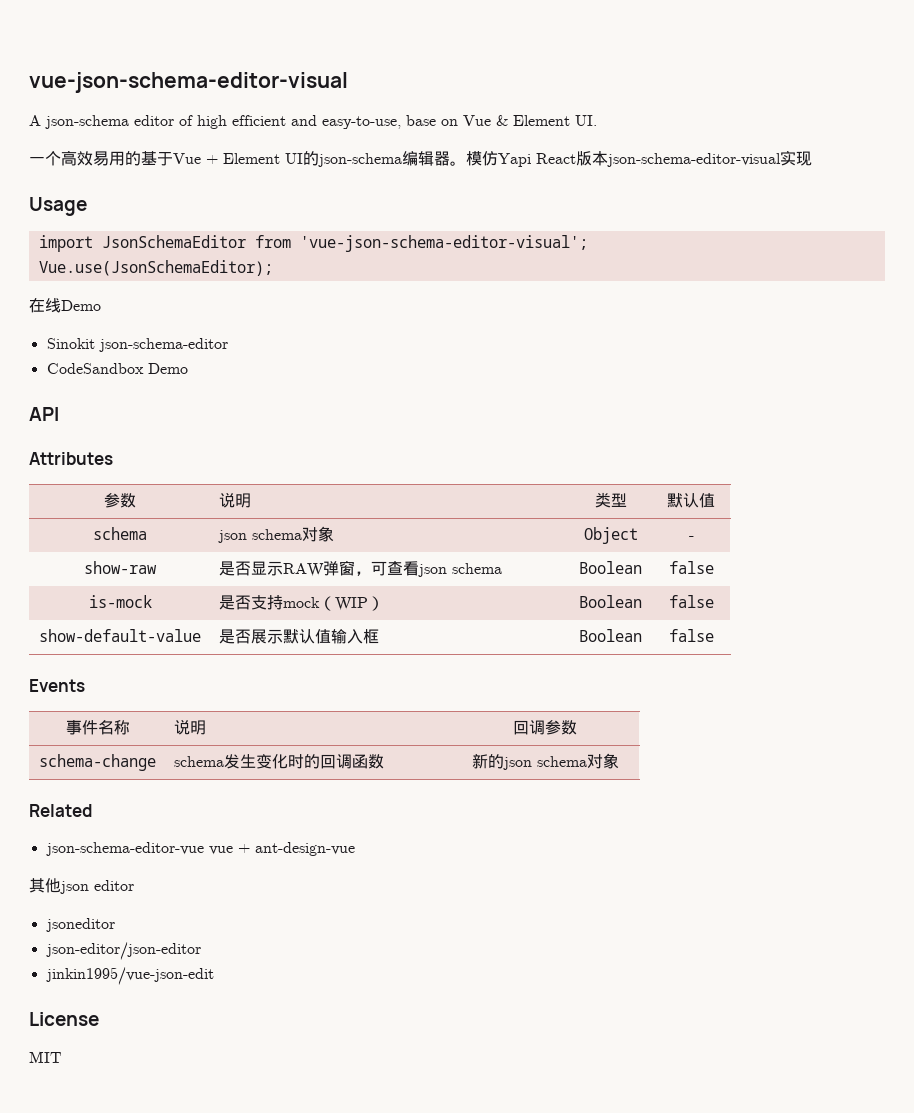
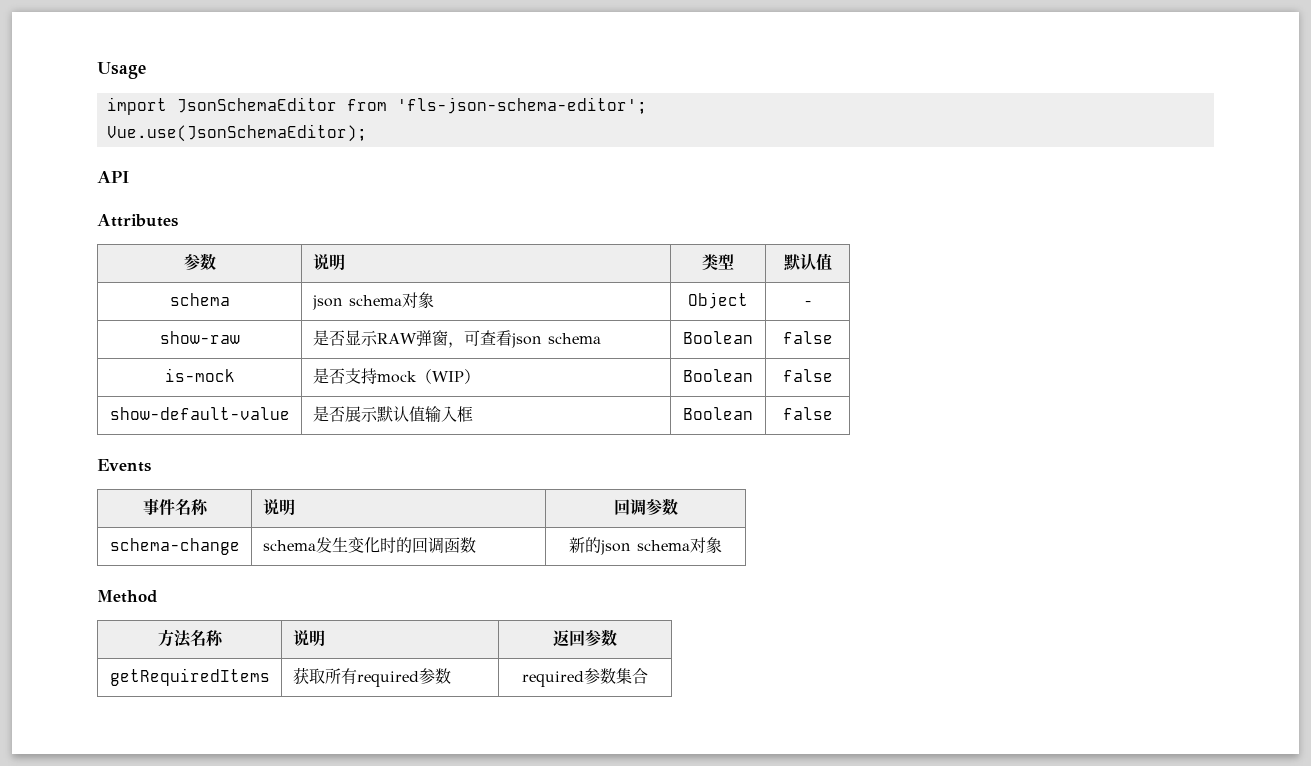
[29,72,348,93] [29,115,597,129] [29,150,812,167] vue-json-schema-editor-visual // A json-schema editor of high efficient and easy-to-use, base on Vue & Element UI. // 一个高效易用的基于Vue + Element UI的json-schema编辑器。模仿Yapi React版本json-schema-editor-visual实现 // -> (97, 70) none
[299,235,588,252] 'vue-json-schema-editor-visual'; -> [396,97,647,114] 'fls-json-schema-editor';
[29,298,101,313] [46,338,228,352] [46,363,188,374] // 在线Demo // Sinokit json-schema-editor // CodeSandbox Demo -> (367, 133) none
[29,804,92,817] [45,842,355,856] [29,878,134,894] [45,918,115,932] [45,942,201,960] [45,967,214,985] [29,1012,99,1026] [29,1051,62,1063] Related // json-schema-editor-vue vue + ant-design-vue // 其他json editor // jsoneditor // json-editor/json-editor // jinkin1995/vue-json-edit // License // MIT -> [97,590,158,603] [157,629,224,648] [292,630,325,646] [553,629,617,647] [109,668,270,686] [292,667,451,687] [522,668,648,687] Method // 方法名称 | 说明 | 返回参数 // getRequiredItems | 获取所有required参数 | required参数集合

